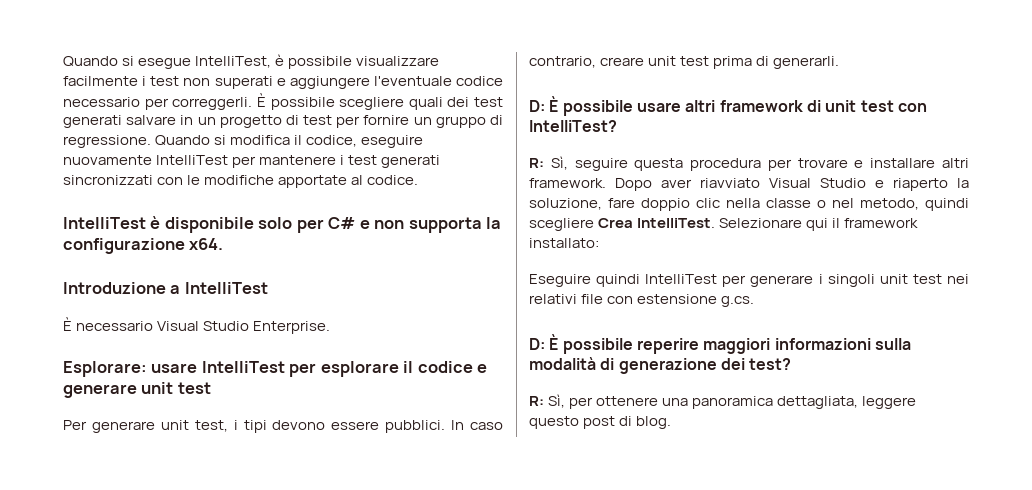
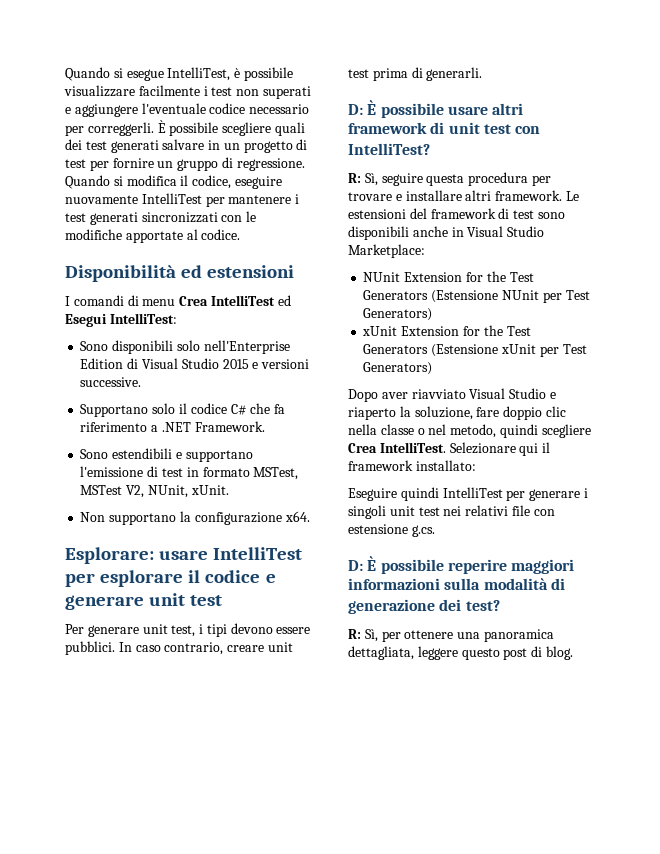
[63,216,502,233] [63,238,224,254] [63,282,268,294] [63,317,331,334] IntelliTest è disponibile solo per C# e non supporta la configurazione x64. // Introduzione a IntelliTest // È necessario Visual Studio Enterprise. -> [65,265,295,282] [65,295,291,306] [65,313,177,327] [80,340,290,354] [80,358,310,369] [80,377,142,387] [80,403,286,417] [80,421,265,432] [80,448,253,462] [80,466,299,480] [80,485,229,498] [80,511,310,525] Disponibilità ed estensioni // I comandi di menu Crea IntelliTest ed Esegui IntelliTest: // Sono disponibili solo nell'Enterprise Edition di Visual Studio 2015 e versioni successive. // Supportano solo il codice C# che fa riferimento a .NET Framework. // Sono estendibili e supportano l'emissione di test in formato MSTest, MSTest V2, NUnit, xUnit. // Non supportano la configurazione x64.
(606, 183) none -> [565,191,579,201] [348,208,565,219] [348,226,545,240] [348,244,425,258] [363,271,534,282] [363,290,590,303] [363,308,433,321] [362,325,531,336] [363,344,587,357] [363,362,433,375] Le estensioni del framework di test sono disponibili anche in Visual Studio Marketplace: // NUnit Extension for the Test Generators (Estensione NUnit per Test Generators) // xUnit Extension for the Test Generators (Estensione xUnit per Test Generators) //

